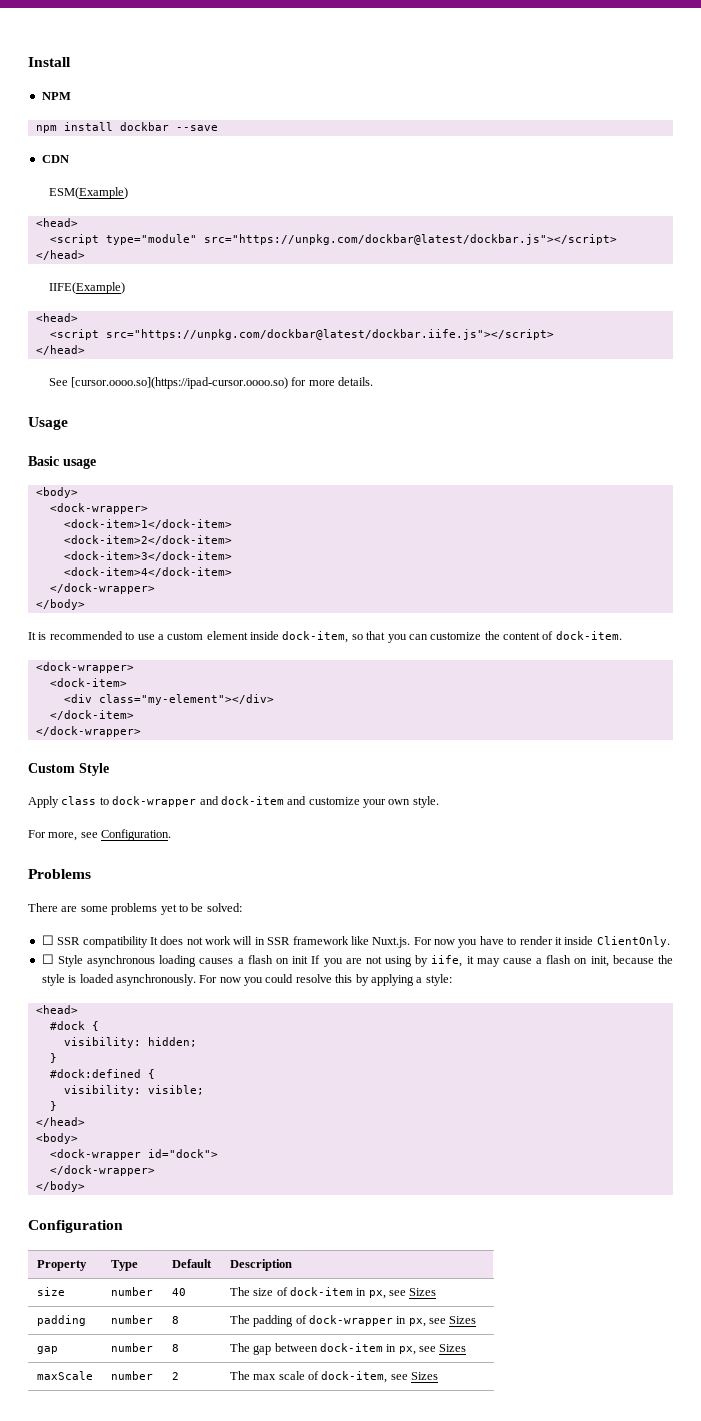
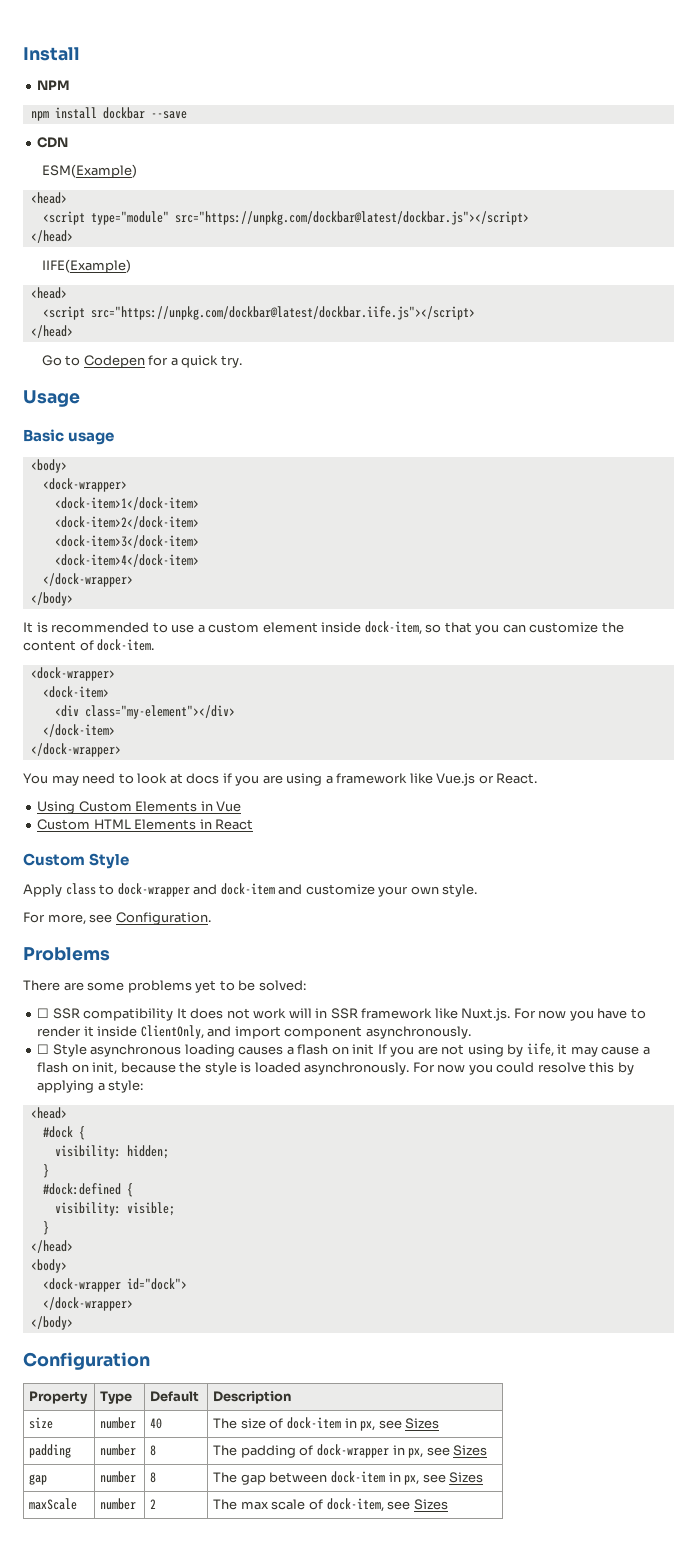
[48,377,374,389] See [cursor.oooo.so](https://ipad-cursor.oooo.so) for more details. -> [41,355,242,368] Go to Codepen for a quick try.
(141, 731) none -> [23,773,538,786] [37,801,242,814] [37,819,254,830] // You may need to look at docs if you are using a framework like Vue.js or React. // Using Custom Elements in Vue // Custom HTML Elements in React
[596,936,670,947] ClientOnly. -> [140,1025,471,1039] ClientOnly, and import component asynchronously.

